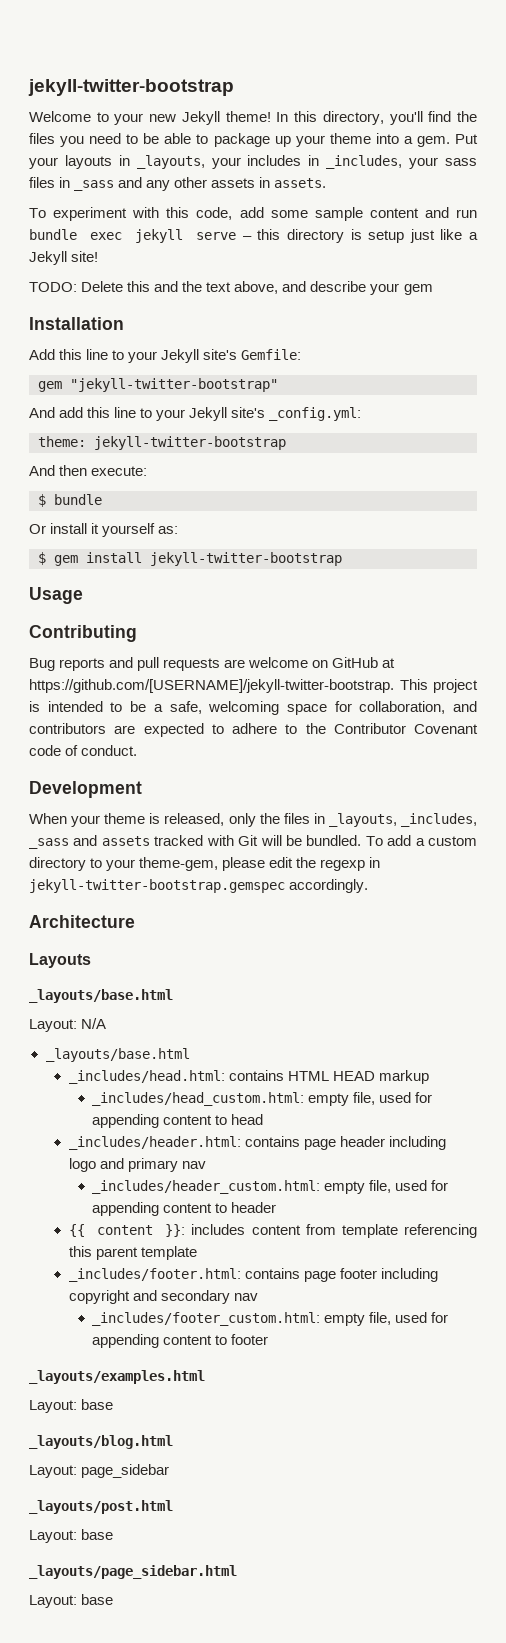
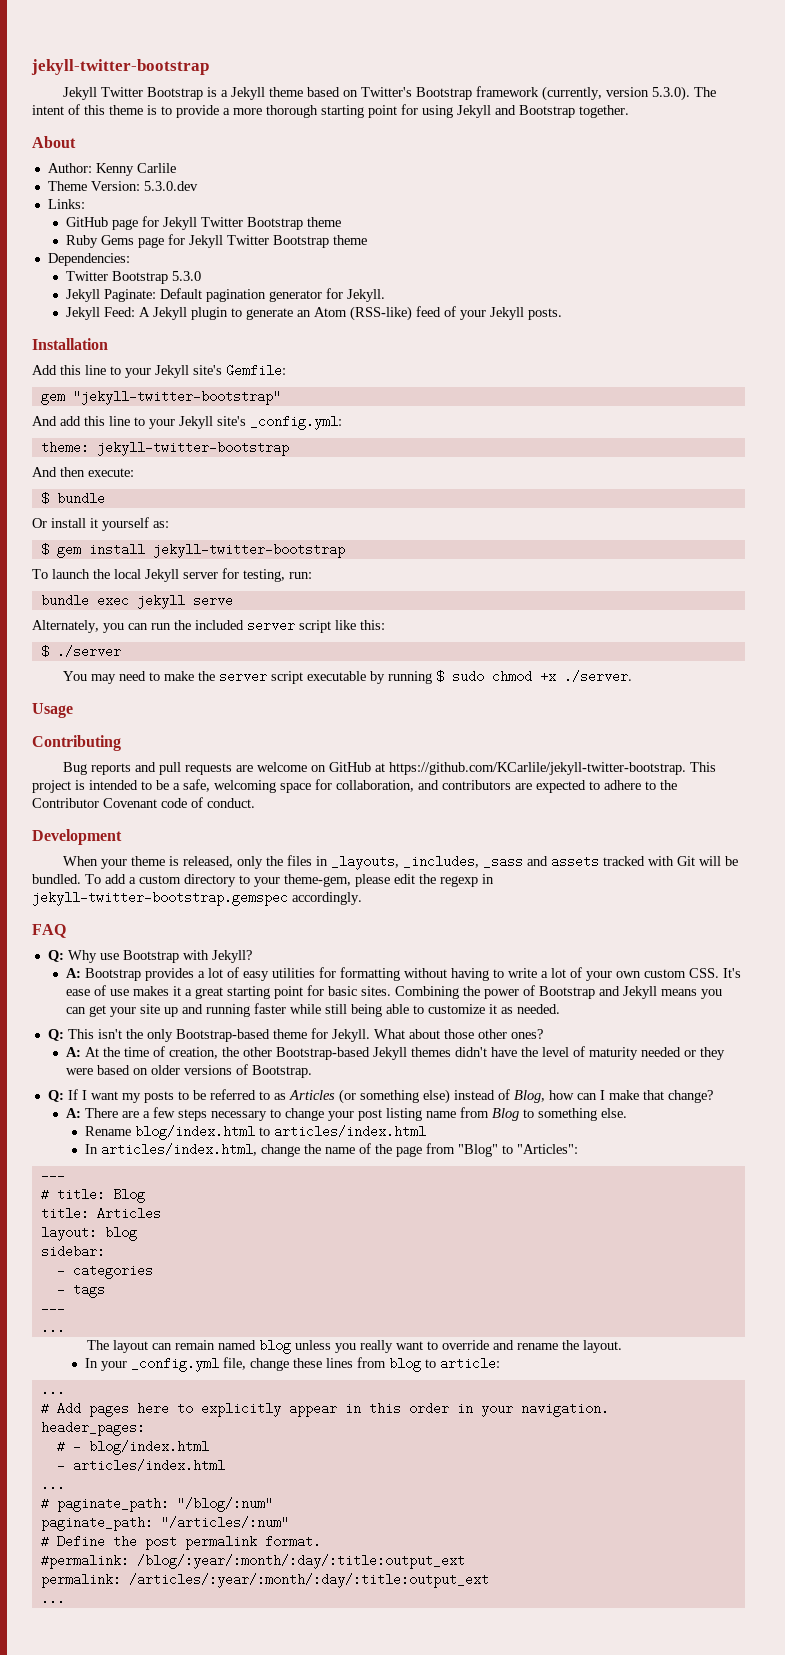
[28,79,234,96] [29,111,478,125] [29,133,478,147] [29,155,478,169] [29,177,327,191] [29,207,478,221] [29,229,478,243] [29,251,99,265] [29,281,433,295] jekyll-twitter-bootstrap // Welcome to your new Jekyll theme! In this directory, you'll find the files you need to be able to package up your theme into a gem. Put your layouts in _layouts, your includes in _includes, your sass files in _sass and any other assets in assets. // To experiment with this code, add some sample content and run bundle exec jekyll serve – this directory is setup just like a Jekyll site! // TODO: Delete this and the text above, and describe your gem -> [31,59,209,75] [63,86,717,101] [32,104,629,118] [32,136,76,148] [47,163,176,176] [47,181,198,191] [47,199,85,209] [66,216,342,230] [66,234,368,248] [47,253,130,266] [66,271,202,284] [66,288,386,302] [66,306,563,321] jekyll-twitter-bootstrap // Jekyll Twitter Bootstrap is a Jekyll theme based on Twitter's Bootstrap framework (currently, version 5.3.0). The intent of this theme is to provide a more thorough starting point for using Jekyll and Bootstrap together. // About // Author: Kenny Carlile // Theme Version: 5.3.0.dev // Links: // GitHub page for Jekyll Twitter Bootstrap theme // Ruby Gems page for Jekyll Twitter Bootstrap theme // Dependencies: // Twitter Bootstrap 5.3.0 // Jekyll Paginate: Default pagination generator for Jekyll. // Jekyll Feed: A Jekyll plugin to generate an Atom (RSS-like) feed of your Jekyll posts.
(342, 559) none -> [32,568,312,582] [40,594,233,609] [32,619,385,633] [40,645,121,658] [63,670,633,684] // To launch the local Jekyll server for testing, run: // bundle exec jekyll serve // Alternately, you can run the included server script like this: // $ ./server // You may need to make the server script executable by running $ sudo chmod +x ./server.
[29,679,394,693] https://github.com/[USERNAME]/jekyll-twitter-bootstrap. -> [389,762,687,775] https://github.com/KCarlile/jekyll-twitter-bootstrap.
[29,915,135,928] [29,953,91,968] [29,989,173,1003] [29,1018,107,1032] [45,1048,190,1062] [68,1070,430,1084] [92,1092,433,1106] [92,1114,264,1128] [68,1136,447,1150] [68,1158,206,1172] [92,1180,449,1194] [92,1202,277,1216] [68,1224,478,1238] [68,1246,197,1260] [68,1268,439,1282] [68,1290,258,1304] [92,1312,449,1326] [92,1334,269,1348] [29,1370,205,1384] [29,1399,114,1413] [29,1435,173,1449] [29,1464,170,1478] [29,1500,173,1514] [29,1529,114,1543] [29,1565,237,1579] [29,1594,114,1608] Architecture // Layouts // _layouts/base.html // Layout: N/A // _layouts/base.html // _includes/head.html: contains HTML HEAD markup // _includes/head_custom.html: empty file, used for appending content to head // _includes/header.html: contains page header including logo and primary nav // _includes/header_custom.html: empty file, used for appending content to header // {{ content }}: includes content from template referencing this parent template // _includes/footer.html: contains page footer including copyright and secondary nav // _includes/footer_custom.html: empty file, used for appending content to footer // _layouts/examples.html // Layout: base // _layouts/blog.html // Layout: page_sidebar // _layouts/post.html // Layout: base // _layouts/page_sidebar.html // Layout: base -> [32,924,66,938] [47,950,252,963] [66,967,742,981] [66,985,723,999] [66,1003,561,1017] [47,1028,543,1042] [66,1046,726,1060] [66,1064,313,1078] [47,1089,713,1104] [66,1107,628,1121] [84,1125,426,1140] [84,1143,578,1157] [40,1169,65,1182] [40,1188,145,1203] [40,1207,161,1220] [40,1226,137,1241] [40,1245,105,1258] [56,1264,153,1279] [56,1283,105,1298] [40,1302,65,1315] [40,1321,65,1334] [87,1339,623,1354] [84,1357,500,1372] [40,1383,65,1396] [40,1402,609,1417] [40,1421,145,1436] [56,1440,209,1455] [56,1459,225,1472] [40,1478,65,1491] [40,1497,273,1512] [40,1516,289,1531] [40,1535,321,1550] [40,1554,465,1569] [40,1573,489,1588] [40,1592,65,1605] FAQ // Q: Why use Bootstrap with Jekyll? // A: Bootstrap provides a lot of easy utilities for formatting without having to write a lot of your own custom CSS. It's ease of use makes it a great starting point for basic sites. Combining the power of Bootstrap and Jekyll means you can get your site up and running faster while still being able to customize it as needed. // Q: This isn't the only Bootstrap-based theme for Jekyll. What about those other ones? // A: At the time of creation, the other Bootstrap-based Jekyll themes didn't have the level of maturity needed or they were based on older versions of Bootstrap. // Q: If I want my posts to be referred to as Articles (or something else) instead of Blog, how can I make that change? // A: There are a few steps necessary to change your post listing name from Blog to something else. // Rename blog/index.html to articles/index.html // In articles/index.html, change the name of the page from "Blog" to "Articles": // --- // # title: Blog // title: Articles // layout: blog // sidebar: // - categories // - tags // --- // ... // The layout can remain named blog unless you really want to override and rename the layout. // In your _config.yml file, change these lines from blog to article: // ... // # Add pages here to explicitly appear in this order in your navigation. // header_pages: // # - blog/index.html // - articles/index.html // ... // # paginate_path: "/blog/:num" // paginate_path: "/articles/:num" // # Define the post permalink format. // #permalink: /blog/:year/:month/:day/:title:output_ext // permalink: /articles/:year/:month/:day/:title:output_ext // ...

